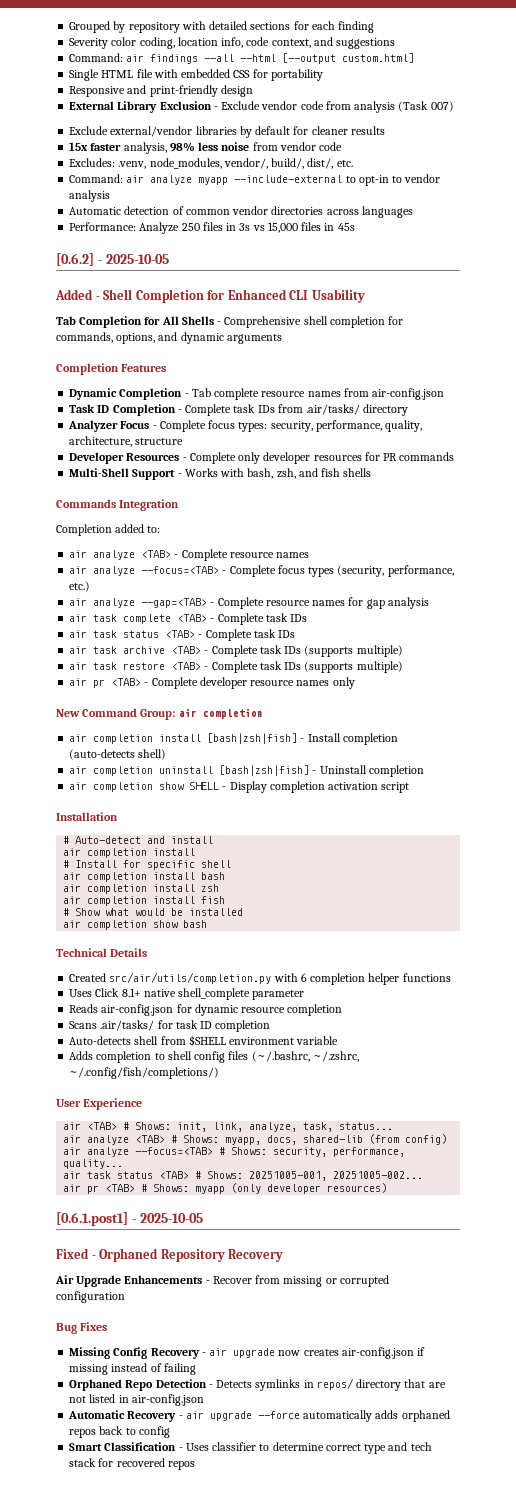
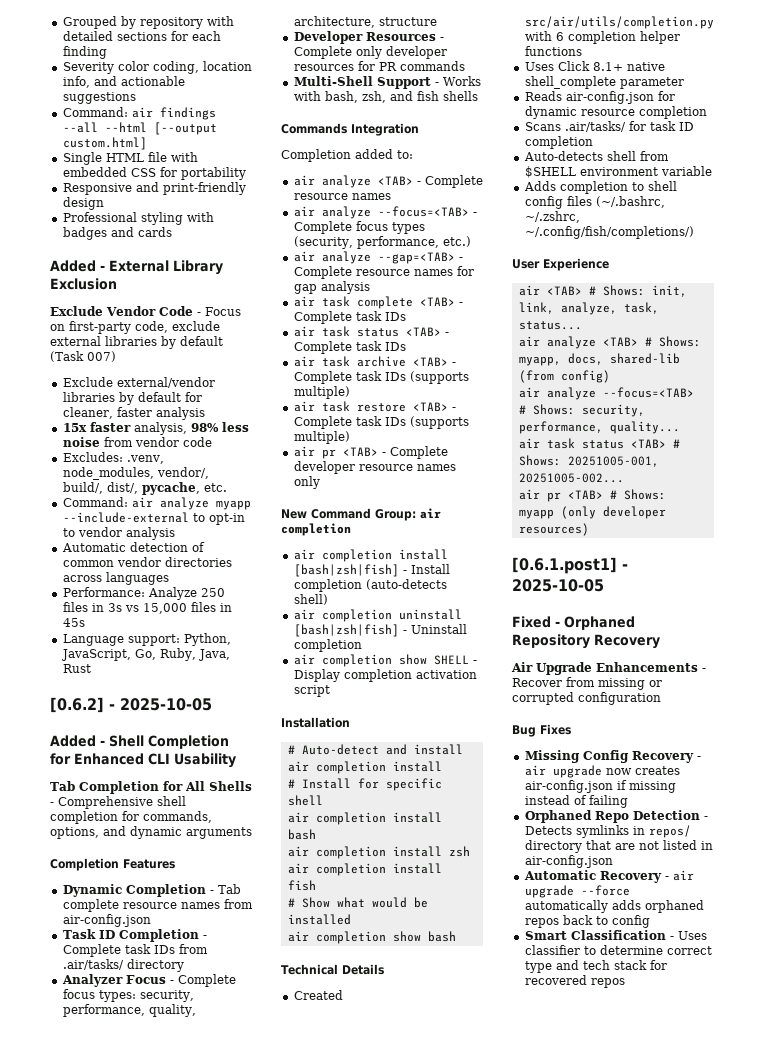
[246,37,333,48] code context, and -> [93,76,185,86] and actionable
[69,101,396,113] External Library Exclusion - Exclude vendor code from analysis -> [62,212,214,225] [62,227,172,240] [50,260,223,275] [50,278,117,290] [50,306,241,316] [50,321,220,334] [50,336,223,349] Professional styling with badges and cards // Added - External Library Exclusion // Exclude Vendor Code - Focus on first-party code, exclude external libraries by default
[311,126,385,135] cleaner results -> [62,407,205,420] cleaner, faster analysis
(334, 163) none -> [141,482,200,495] pycache,
(355, 227) none -> [62,633,231,646] [60,648,230,661] [62,664,91,673] // Language support: Python, JavaScript, Go, Ruby, Java, Rust

